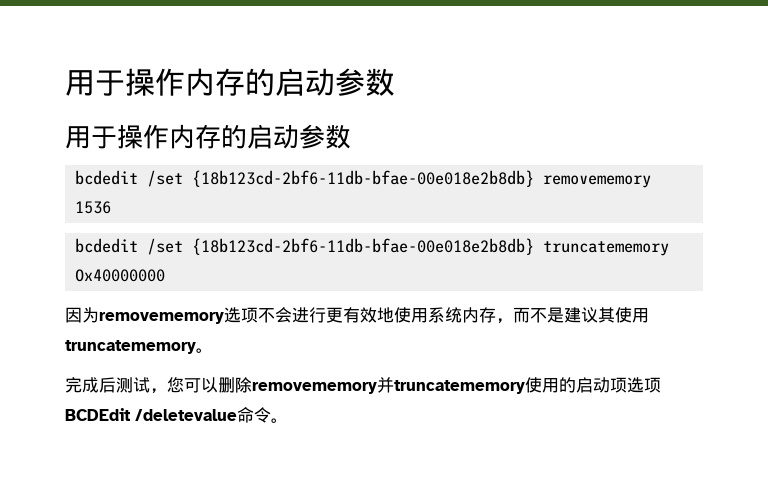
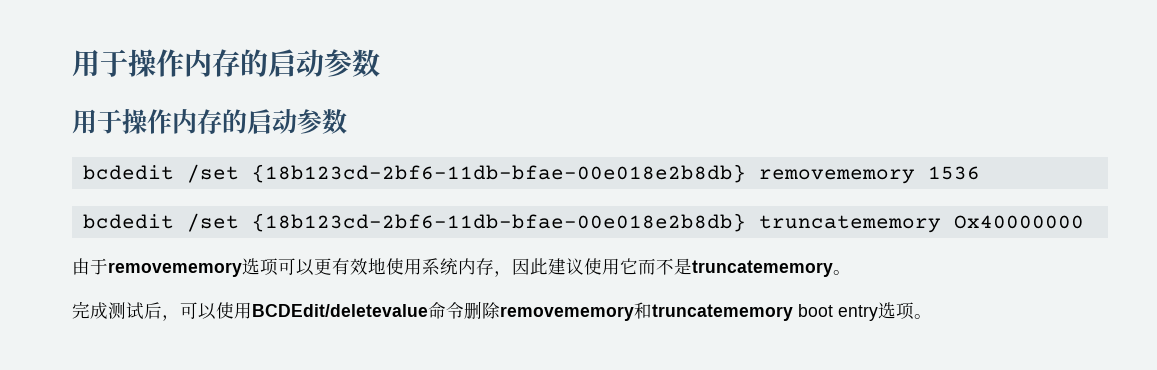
[65,307,99,323] 因为 -> [72,258,108,275] 由于
[258,307,326,323] 不会进行 -> [278,258,314,276] 可以
[513,307,649,323] [65,340,213,354] [65,377,661,394] [65,407,271,423] 而不是建议其使用truncatememory。 // 完成后测试，您可以删除removememory并truncatememory使用的启动项选项BCDEdit /deletevalue命令 -> [512,258,851,277] [72,301,914,321] 因此建议使用它而不是truncatememory。 // 完成测试后，可以使用BCDEdit/deletevalue命令删除removememory和truncatememory boot entry选项

